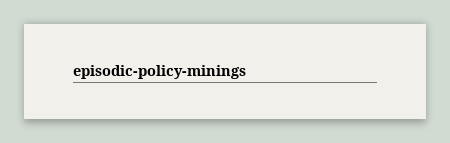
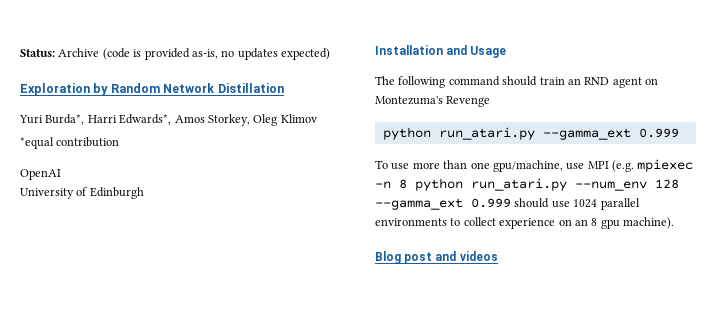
[73,65,246,79] episodic-policy-minings -> [20,48,330,60] [20,83,284,96] [19,114,318,126] [20,137,120,149] [20,169,61,180] [20,187,144,199] [375,45,507,58] [375,76,658,88] [375,96,491,107] [382,127,679,140] [375,159,694,172] [375,178,679,191] [375,198,640,210] [375,217,674,229] [375,251,498,264] Status: Archive (code is provided as-is, no updates expected) // Exploration by Random Network Distillation // Yuri Burda*, Harri Edwards*, Amos Storkey, Oleg Klimov // *equal contribution // OpenAI // University of Edinburgh // Installation and Usage // The following command should train an RND agent on Montezuma's Revenge // python run_atari.py --gamma_ext 0.999 // To use more than one gpu/machine, use MPI (e.g. mpiexec -n 8 python run_atari.py --num_env 128 --gamma_ext 0.999 should use 1024 parallel environments to collect experience on an 8 gpu machine). // Blog post and videos

